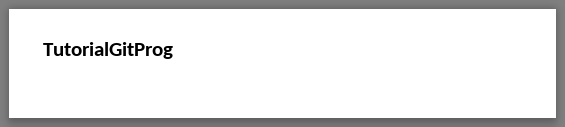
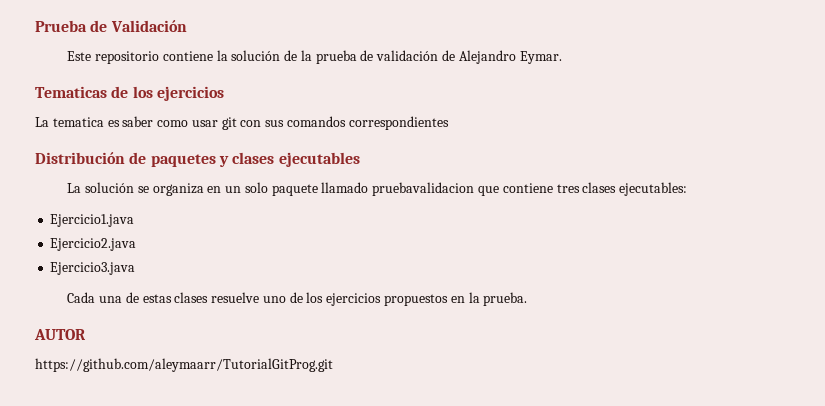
[43,42,173,59] TutorialGitProg -> [35,20,187,32] [67,50,562,64] [35,86,224,101] [35,116,449,130] [35,152,360,167] [67,182,688,196] [50,214,135,227] [50,238,137,251] [50,262,136,275] [67,292,528,306] [34,329,86,340] [35,358,333,372] Prueba de Validación // Este repositorio contiene la solución de la prueba de validación de Alejandro Eymar. // Tematicas de los ejercicios // La tematica es saber como usar git con sus comandos correspondientes // Distribución de paquetes y clases ejecutables // La solución se organiza en un solo paquete llamado pruebavalidacion que contiene tres clases ejecutables: // Ejercicio1.java // Ejercicio2.java // Ejercicio3.java // Cada una de estas clases resuelve uno de los ejercicios propuestos en la prueba. // AUTOR // https://github.com/aleymaarr/TutorialGitProg.git

